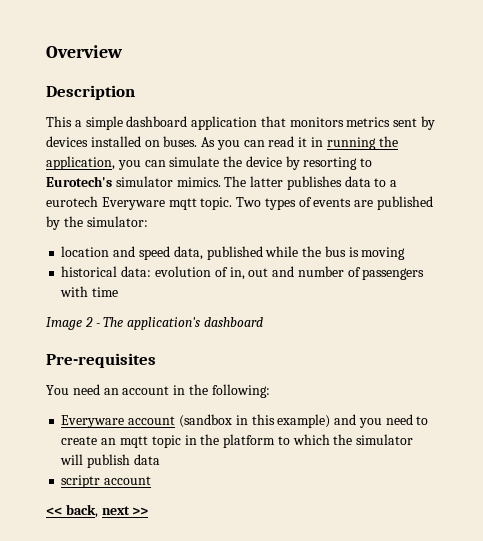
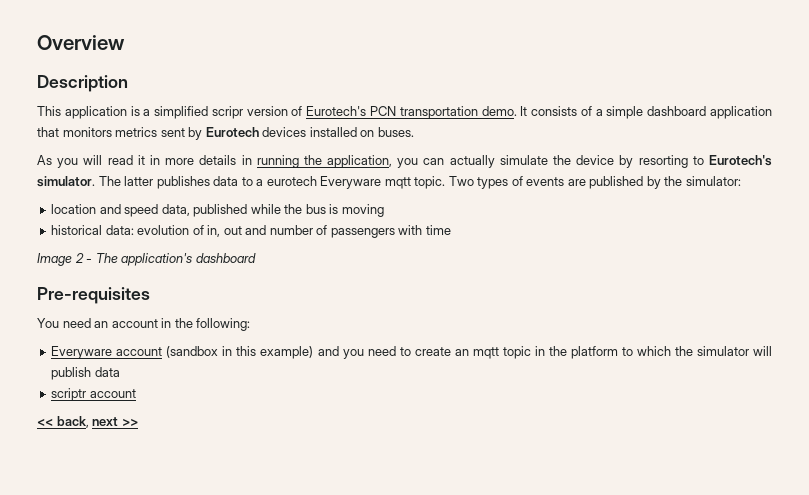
(72, 121) none -> [64,106,592,119] application is a simplified scripr version of Eurotech's PCN transportation demo. It consists of
(436, 123) none -> [205,127,259,137] Eurotech
(198, 141) none -> (414, 132) //
[243,140,265,147] can -> [83,155,103,165] will
(324, 142) none -> [165,155,252,165] more details in
(166, 163) none -> [449,155,495,168] actually
[115,176,221,187] simulator mimics. -> [37,176,95,187] simulator.

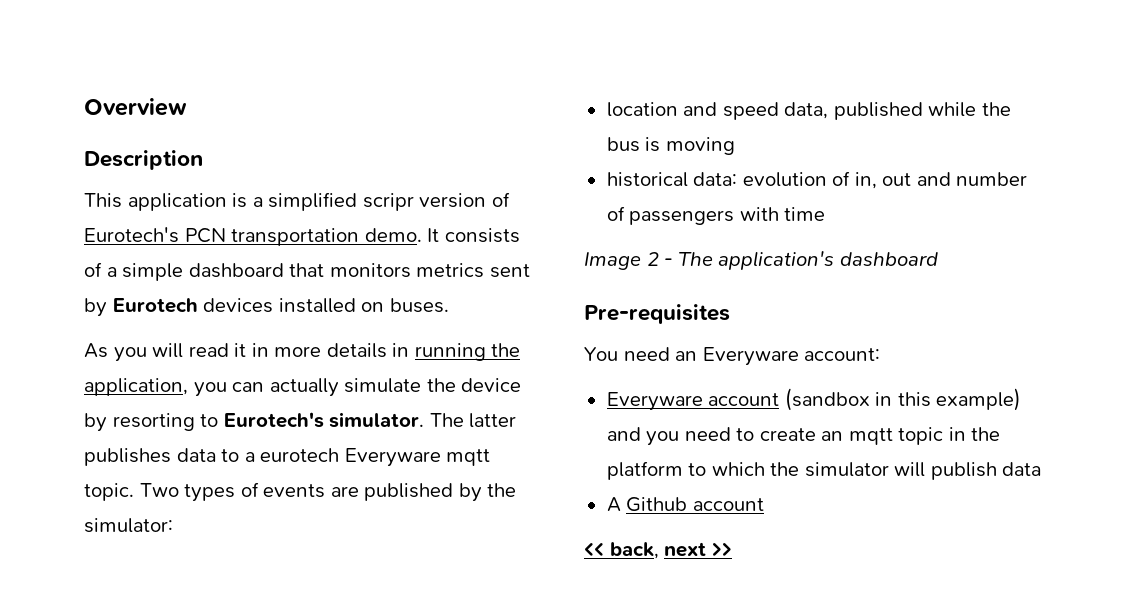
[710,106,773,119] application -> (284, 270) none
[111,318,251,331] account in the following: -> [702,347,881,366] Everyware account:
[51,388,87,401] scriptr -> [606,497,688,512] A Github

